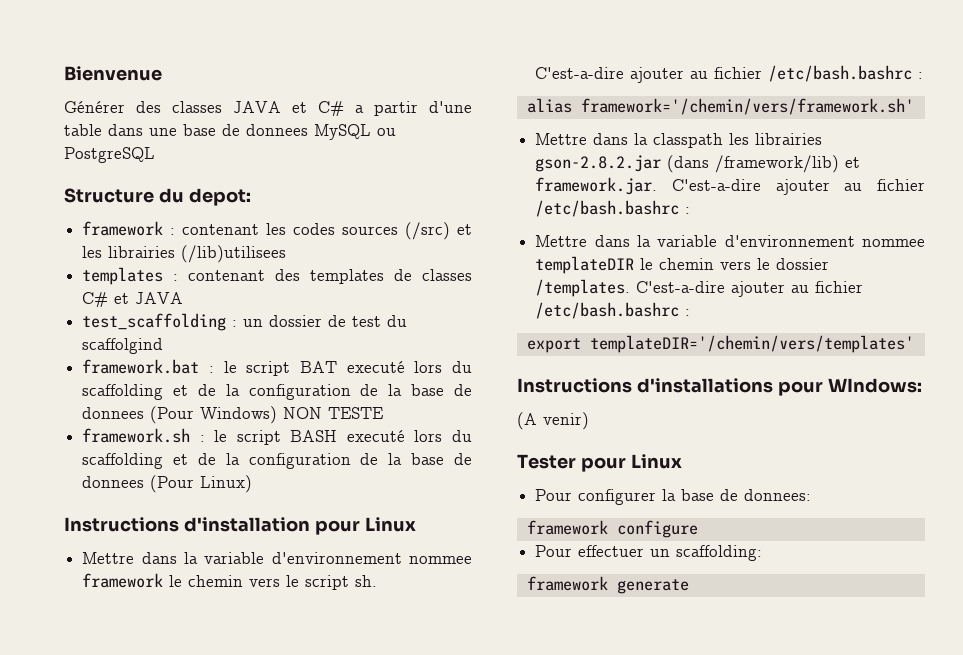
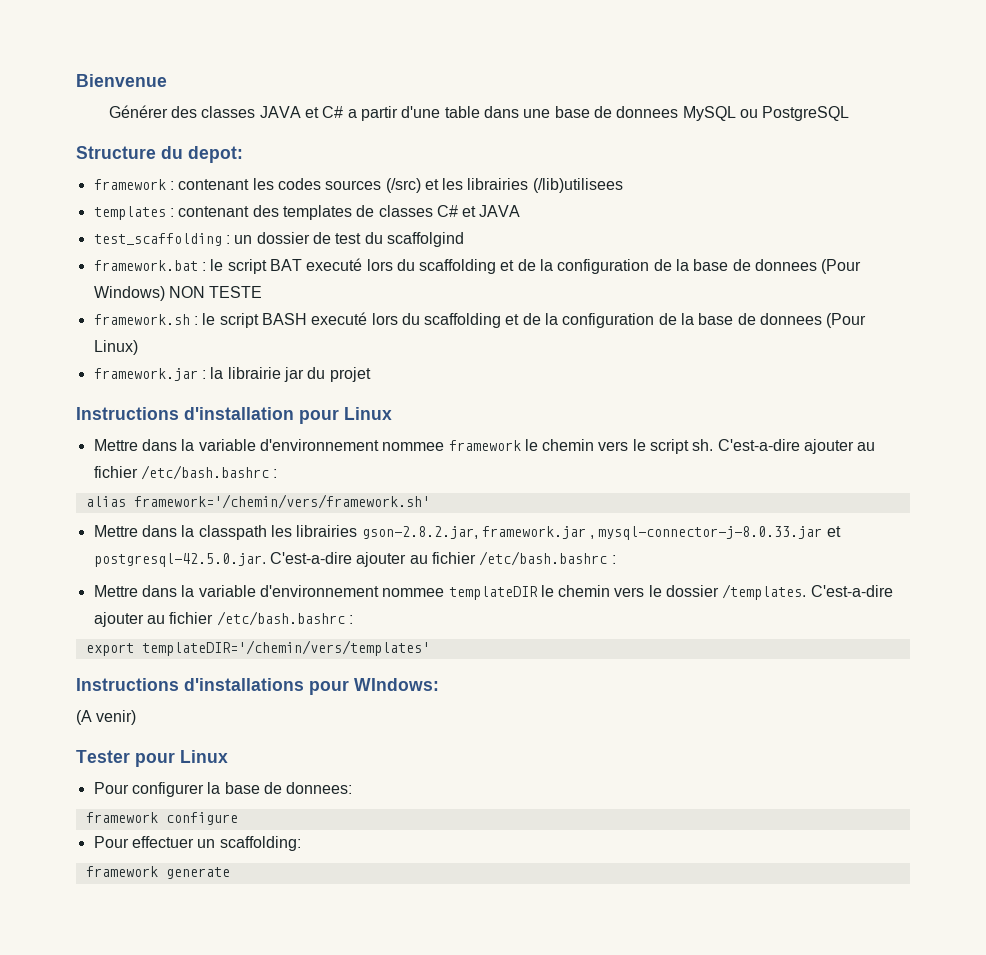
(253, 484) none -> [93,367,371,382] // framework.jar : la librairie jar du projet
[535,155,861,173] [535,177,658,195] gson-2.8.2.jar (dans /framework/lib) et framework.jar. -> [361,526,841,540] [93,553,266,567] gson-2.8.2.jar, framework.jar , mysql-connector-j-8.0.33.jar et postgresql-42.5.0.jar.

